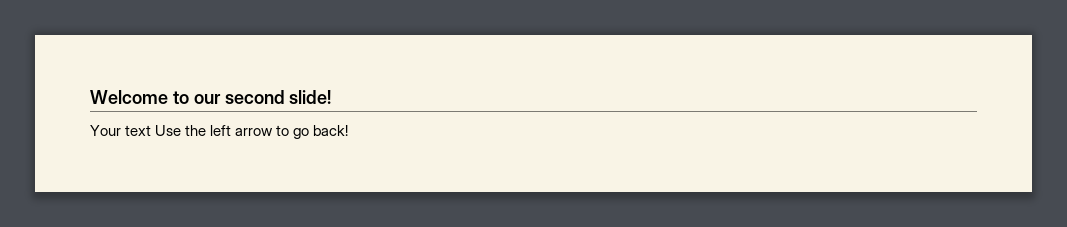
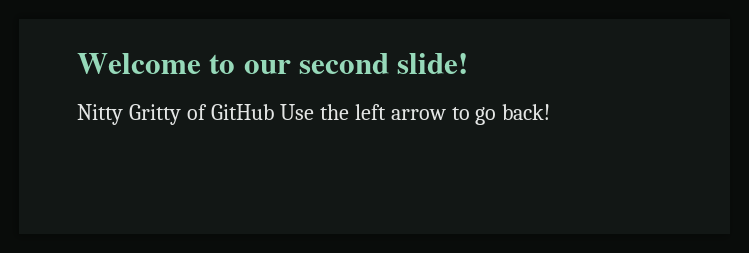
[90,125,152,136] Your text -> [77,104,274,125] Nitty Gritty of GitHub

